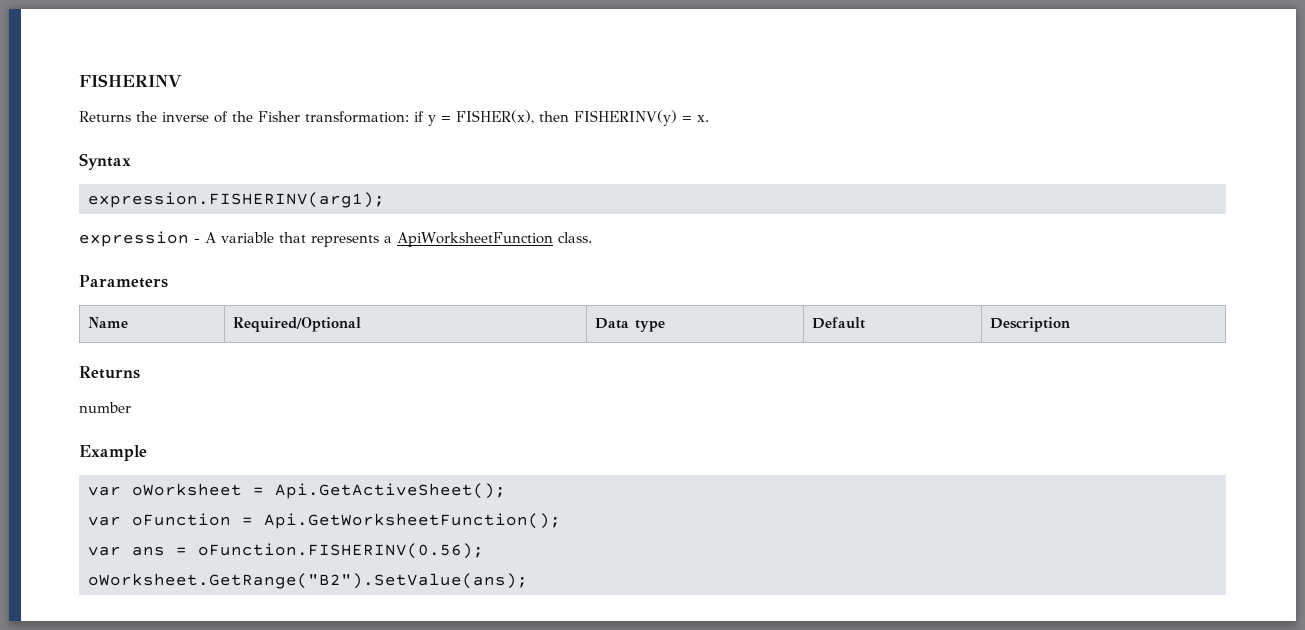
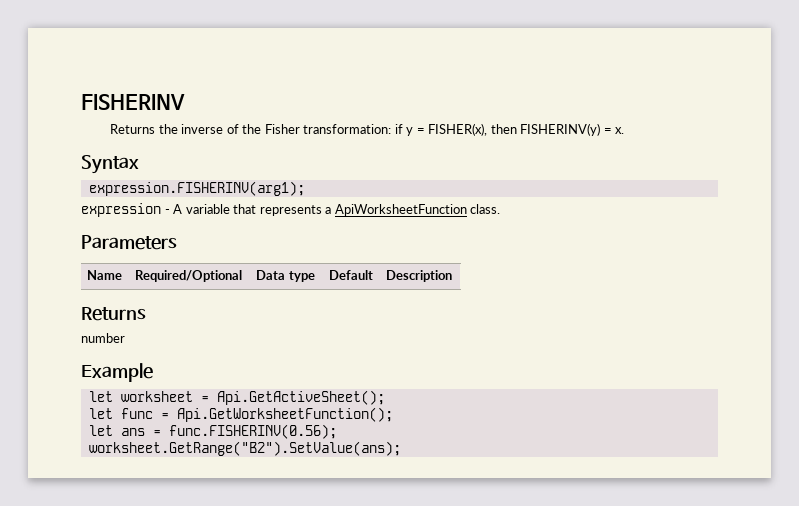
[88,483,242,496] var oWorksheet -> [88,391,193,402] let worksheet
[88,513,231,526] var oFunction -> [88,408,153,419] let func
[88,546,121,556] var -> [88,425,113,436] let
[198,543,484,559] [88,573,528,589] oFunction.FISHERINV(0.56); // oWorksheet.GetRange("B2").SetValue(ans); -> [168,424,337,439] [88,441,401,456] func.FISHERINV(0.56); // worksheet.GetRange("B2").SetValue(ans);

